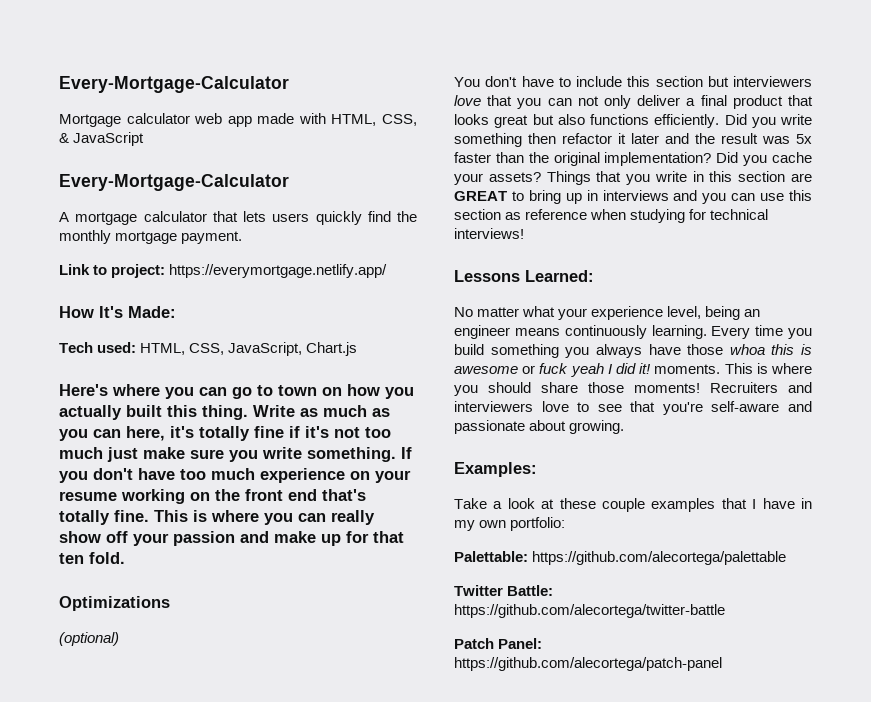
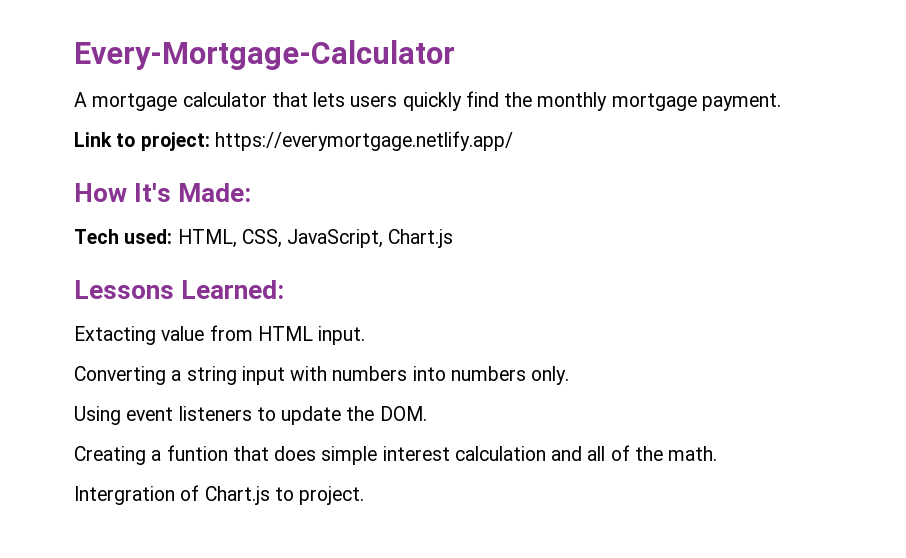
[59,76,289,93] [59,113,417,127] [59,132,145,146] [59,174,289,191] Every-Mortgage-Calculator // Mortgage calculator web app made with HTML, CSS, & JavaScript // Every-Mortgage-Calculator -> [74,40,455,70] Every-Mortgage-Calculator
[59,384,414,399] [59,405,390,420] [59,426,391,441] [59,447,412,462] [59,468,411,483] [59,489,366,504] [59,510,375,525] [59,531,404,546] [59,552,125,564] [59,596,170,611] [59,632,119,646] [454,76,812,87] [454,95,813,109] [454,114,812,128] [454,133,812,147] [454,152,813,166] [454,171,812,185] [454,190,812,204] [454,209,769,223] [454,228,524,239] [454,270,594,282] [454,306,761,320] [454,325,812,339] [454,344,812,358] [454,363,812,377] [454,382,812,396] [454,401,812,415] [454,420,625,434] [454,462,537,477] [454,498,812,512] [454,517,566,531] [454,551,787,565] [454,585,554,596] [454,604,725,618] [454,638,543,649] [454,657,722,671] Here's where you can go to town on how you actually built this thing. Write as much as you can here, it's totally fine if it's not too much just make sure you write something. If you don't have too much experience on your resume working on the front end that's totally fine. This is where you can really show off your passion and make up for that ten fold. // Optimizations // (optional) // You don't have to include this section but interviewers love that you can not only deliver a final product that looks great but also functions efficiently. Did you write something then refactor it later and the result was 5x faster than the original implementation? Did you cache your assets? Things that you write in this section are GREAT to bring up in interviews and you can use this section as reference when studying for technical interviews! // Lessons Learned: // No matter what your experience level, being an engineer means continuously learning. Every time you build something you always have those whoa this is awesome or fuck yeah I did it! moments. This is where you should share those moments! Recruiters and interviewers love to see that you're self-aware and passionate about growing. // Examples: // Take a look at these couple examples that I have in my own portfolio: // Palettable: https://github.com/alecortega/palettable // Twitter Battle: https://github.com/alecortega/twitter-battle // Patch Panel: https://github.com/alecortega/patch-panel -> [74,280,285,299] [74,325,366,345] [74,366,570,385] [74,406,427,425] [74,445,718,465] [74,485,365,505] Lessons Learned: // Extacting value from HTML input. // Converting a string input with numbers into numbers only. // Using event listeners to update the DOM. // Creating a funtion that does simple interest calculation and all of the math. // Intergration of Chart.js to project.

